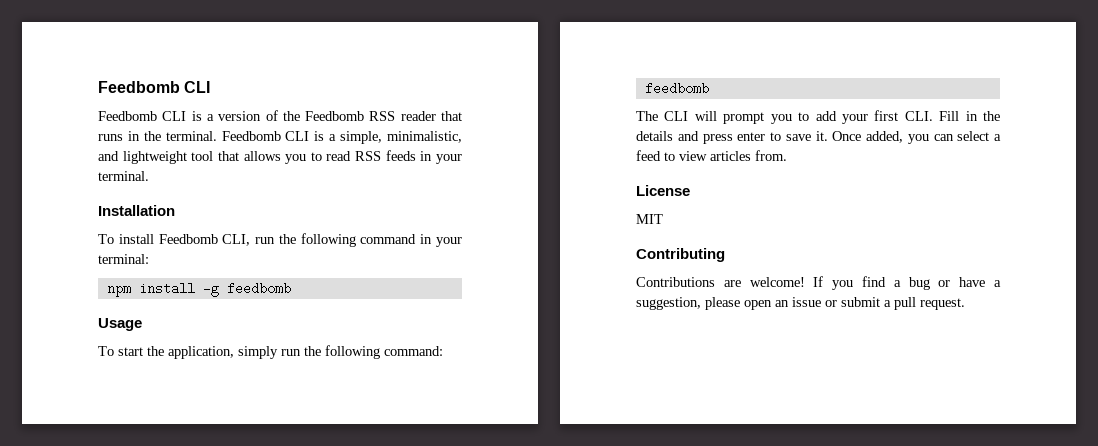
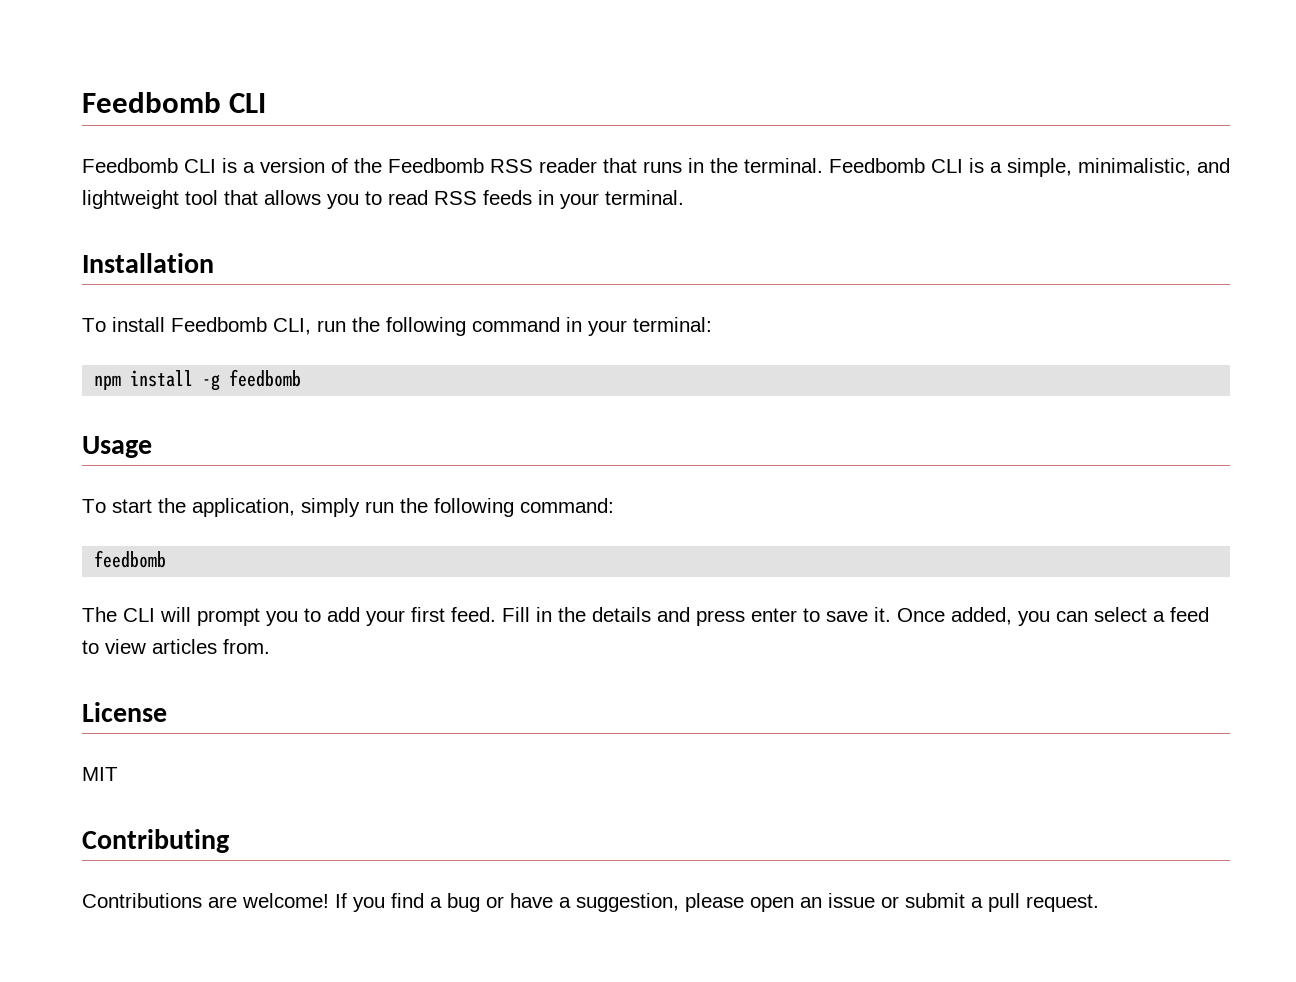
[904,111,933,121] CLI. -> [451,607,496,622] feed.

